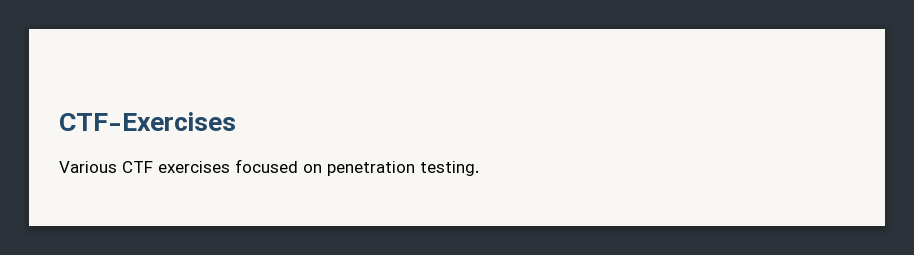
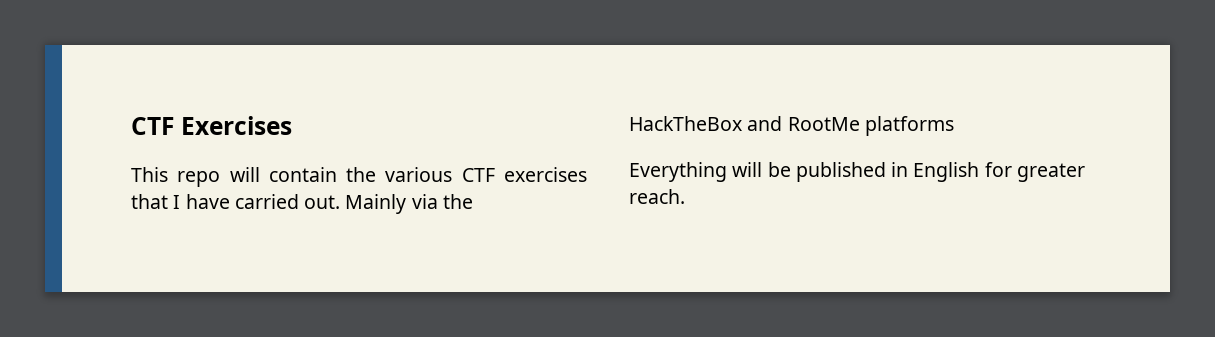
[59,112,236,131] [59,159,479,176] CTF-Exercises // Various CTF exercises focused on penetration testing. -> [131,116,292,135] [131,167,587,187] [131,194,473,214] [629,116,954,136] [629,162,1085,182] [629,189,685,204] CTF Exercises // This repo will contain the various CTF exercises that I have carried out. Mainly via the HackTheBox and RootMe platforms // Everything will be published in English for greater reach.

